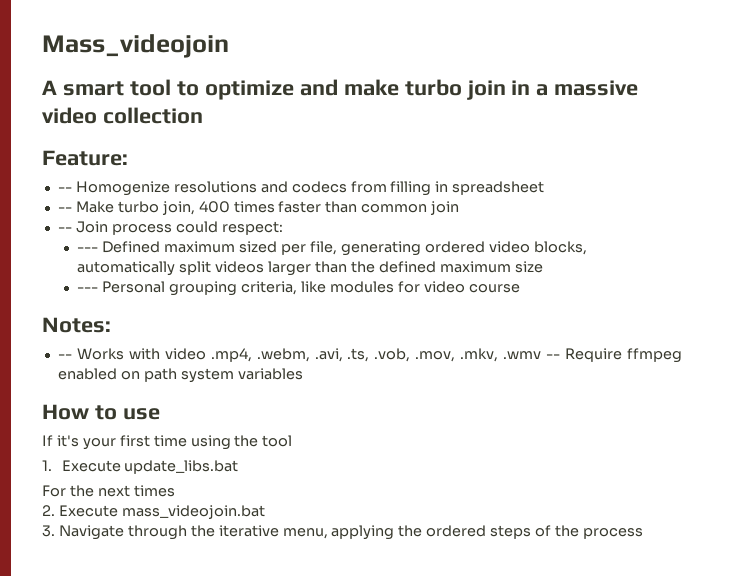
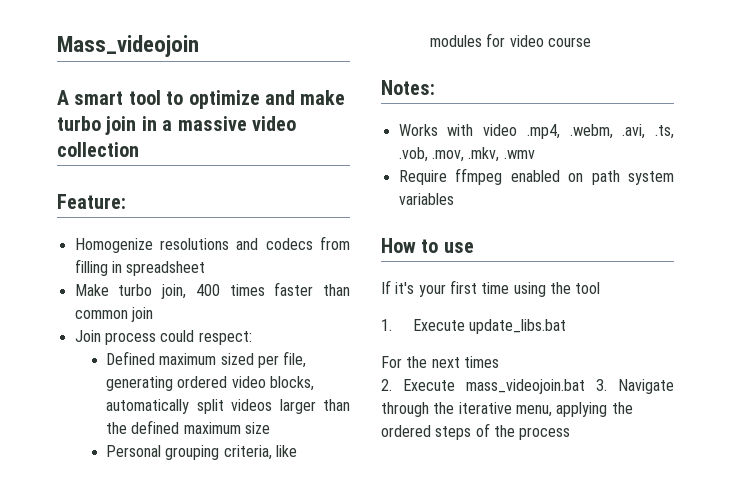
[57,187,72,192] -- -> (126, 201) none
[57,207,72,212] -- -> (206, 268) none
[57,227,72,232] -- -> (153, 314) none
[77,247,99,252] --- -> (252, 338) none
[77,287,99,292] --- -> (271, 428) none
[57,354,72,359] -- -> (435, 87) none
[546,354,561,359] -- -> (535, 154) //
(265, 512) // -> (585, 386) none

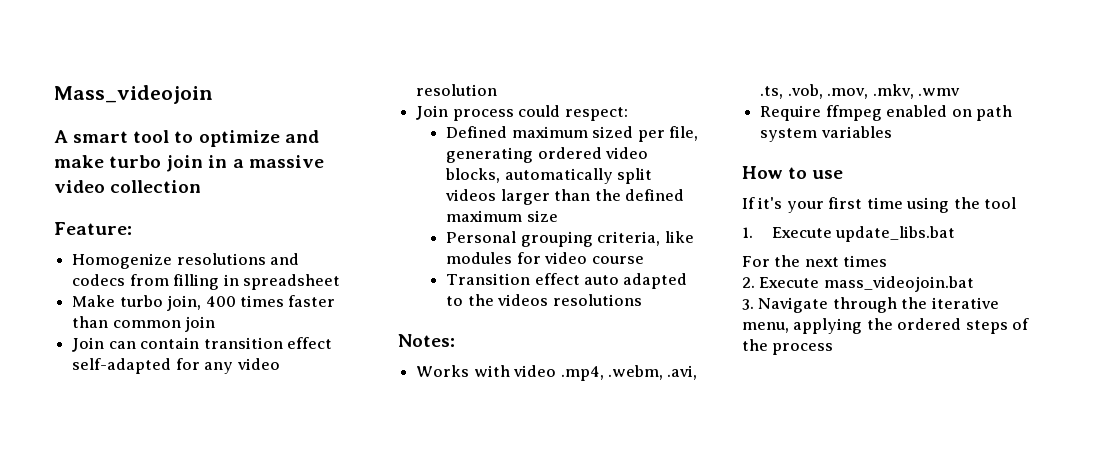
(153, 314) none -> [72,337,332,352] [72,358,280,374] [416,84,498,96] // Join can contain transition effect self-adapted for any video resolution
(592, 42) none -> [446,273,688,289] [446,294,642,306] // Transition effect auto adapted to the videos resolutions
(585, 386) none -> (974, 284) //

